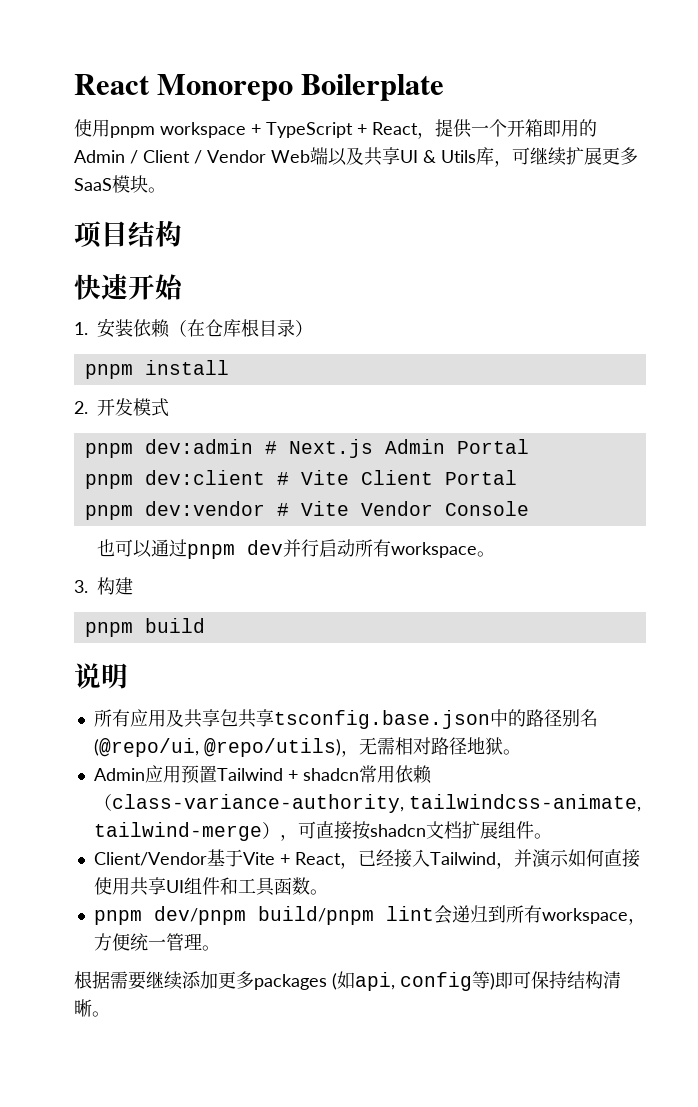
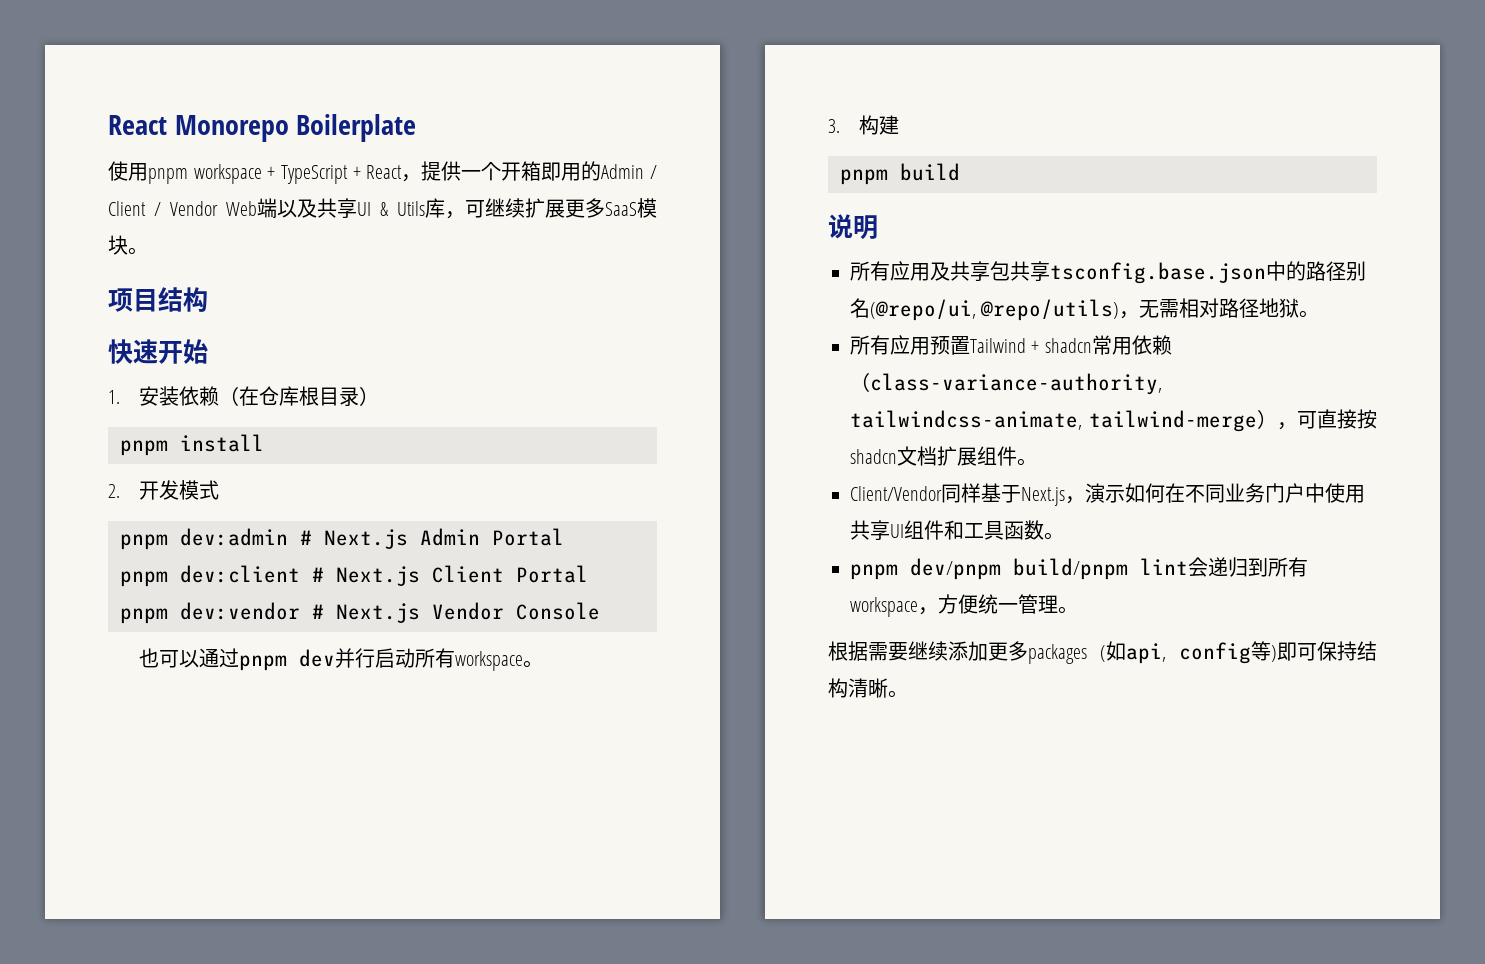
[300,470,349,485] Vite -> [336,566,420,586] Next.js
[300,501,349,516] Vite -> [336,603,420,623] Next.js
[93,768,145,781] Admin -> [850,335,890,355] 所有
[206,849,640,869] 基于Vite + React，已经接入Tailwind，并演示如何直接 -> [941,483,1325,506] 同样基于Next.js，演示如何在不同业务门户中

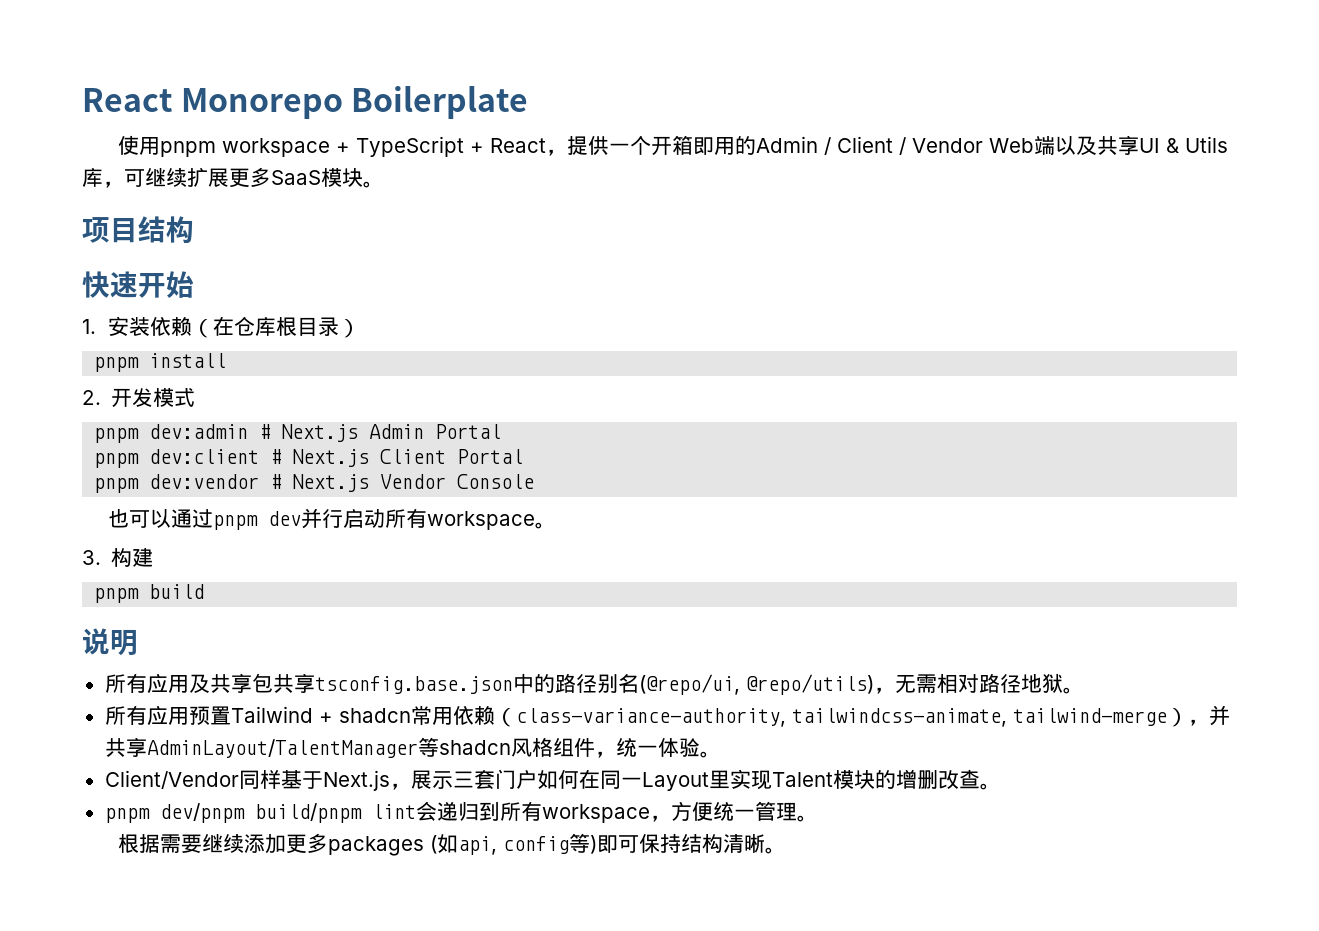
[1297,409,1377,429] [850,446,1017,466] 可直接按shadcn文档扩展组件 -> [1208,705,1230,726] [104,737,700,758] 并共享AdminLayout/TalentManager等shadcn风格组件，统一体验
[1085,483,1365,503] [850,520,1044,541] 演示如何在不同业务门户中使用共享UI组件和工具函数 -> [410,769,980,791] 展示三套门户如何在同一Layout里实现Talent模块的增删改查

